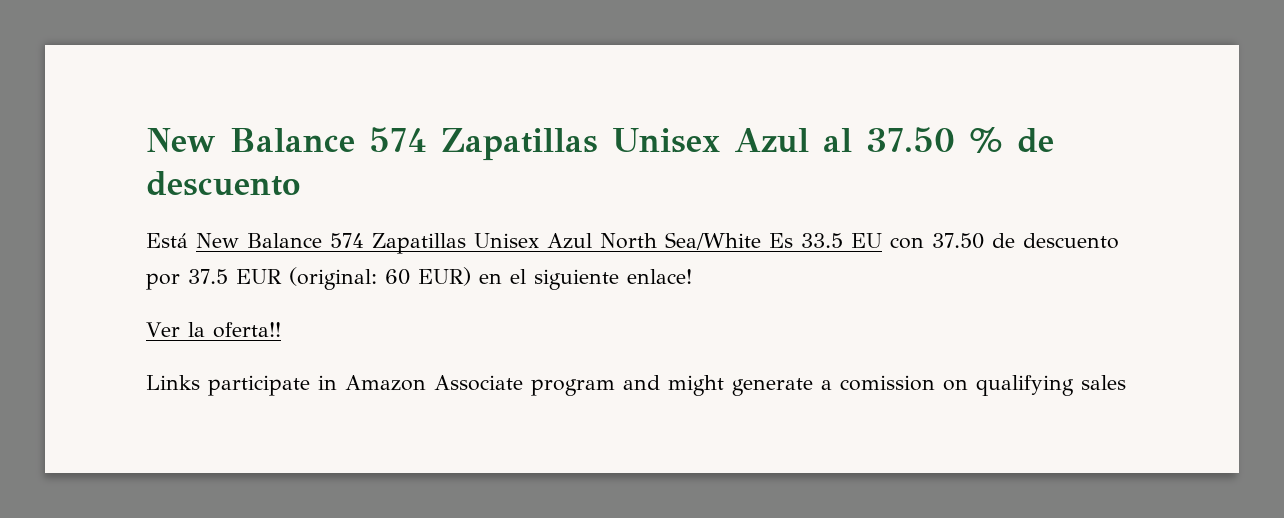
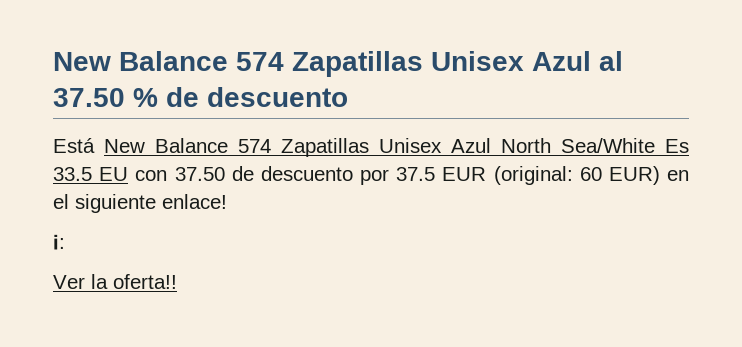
(692, 276) none -> [53,234,65,250] // ℹ:
[146,375,1126,396] // Links participate in Amazon Associate program and might generate a comission on qualifying sales -> (177, 281) none

